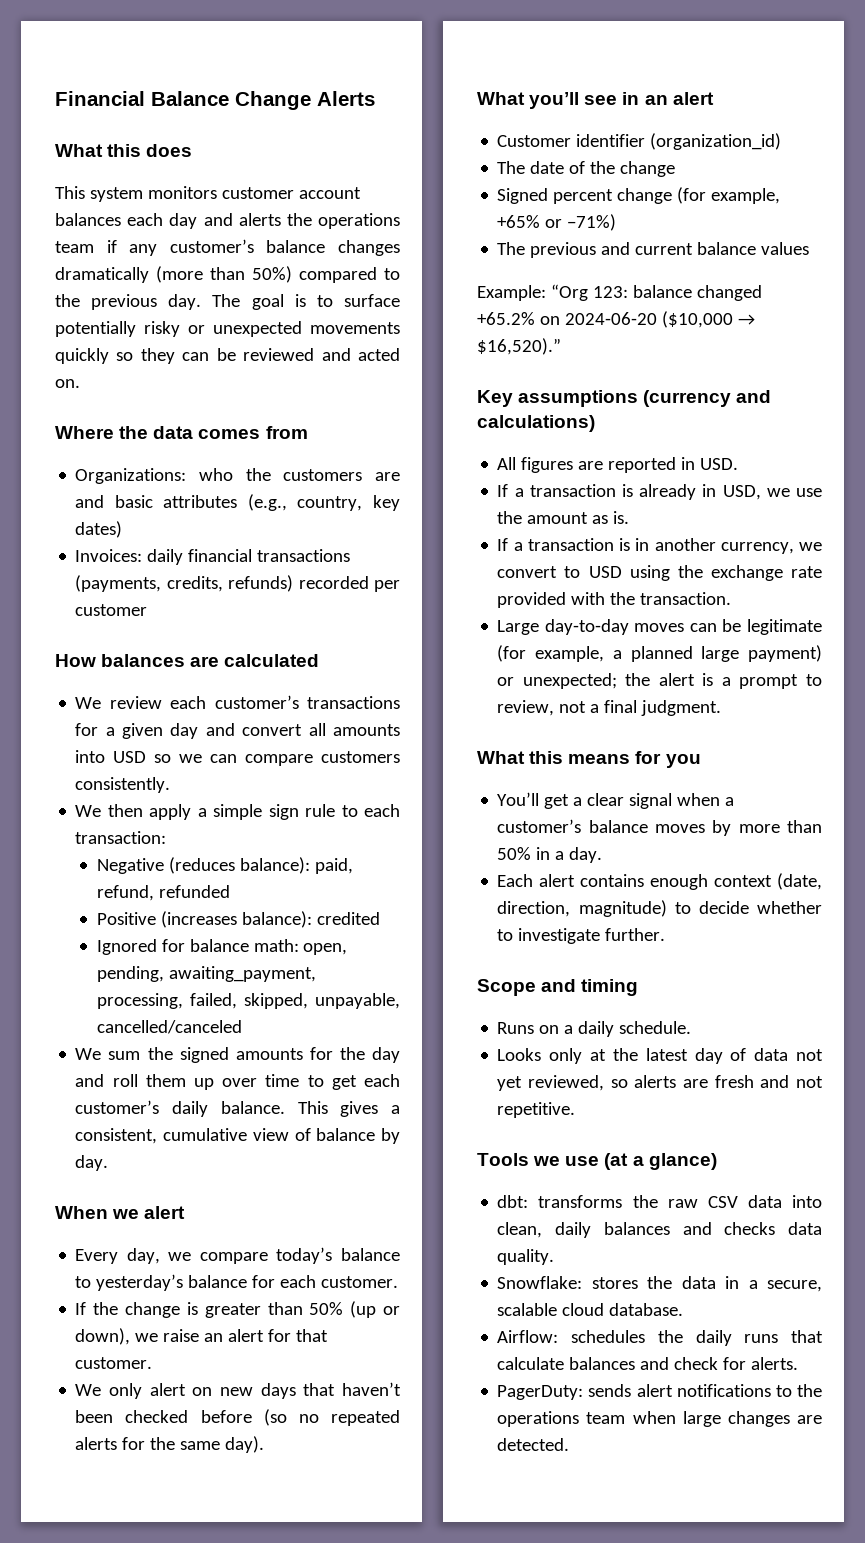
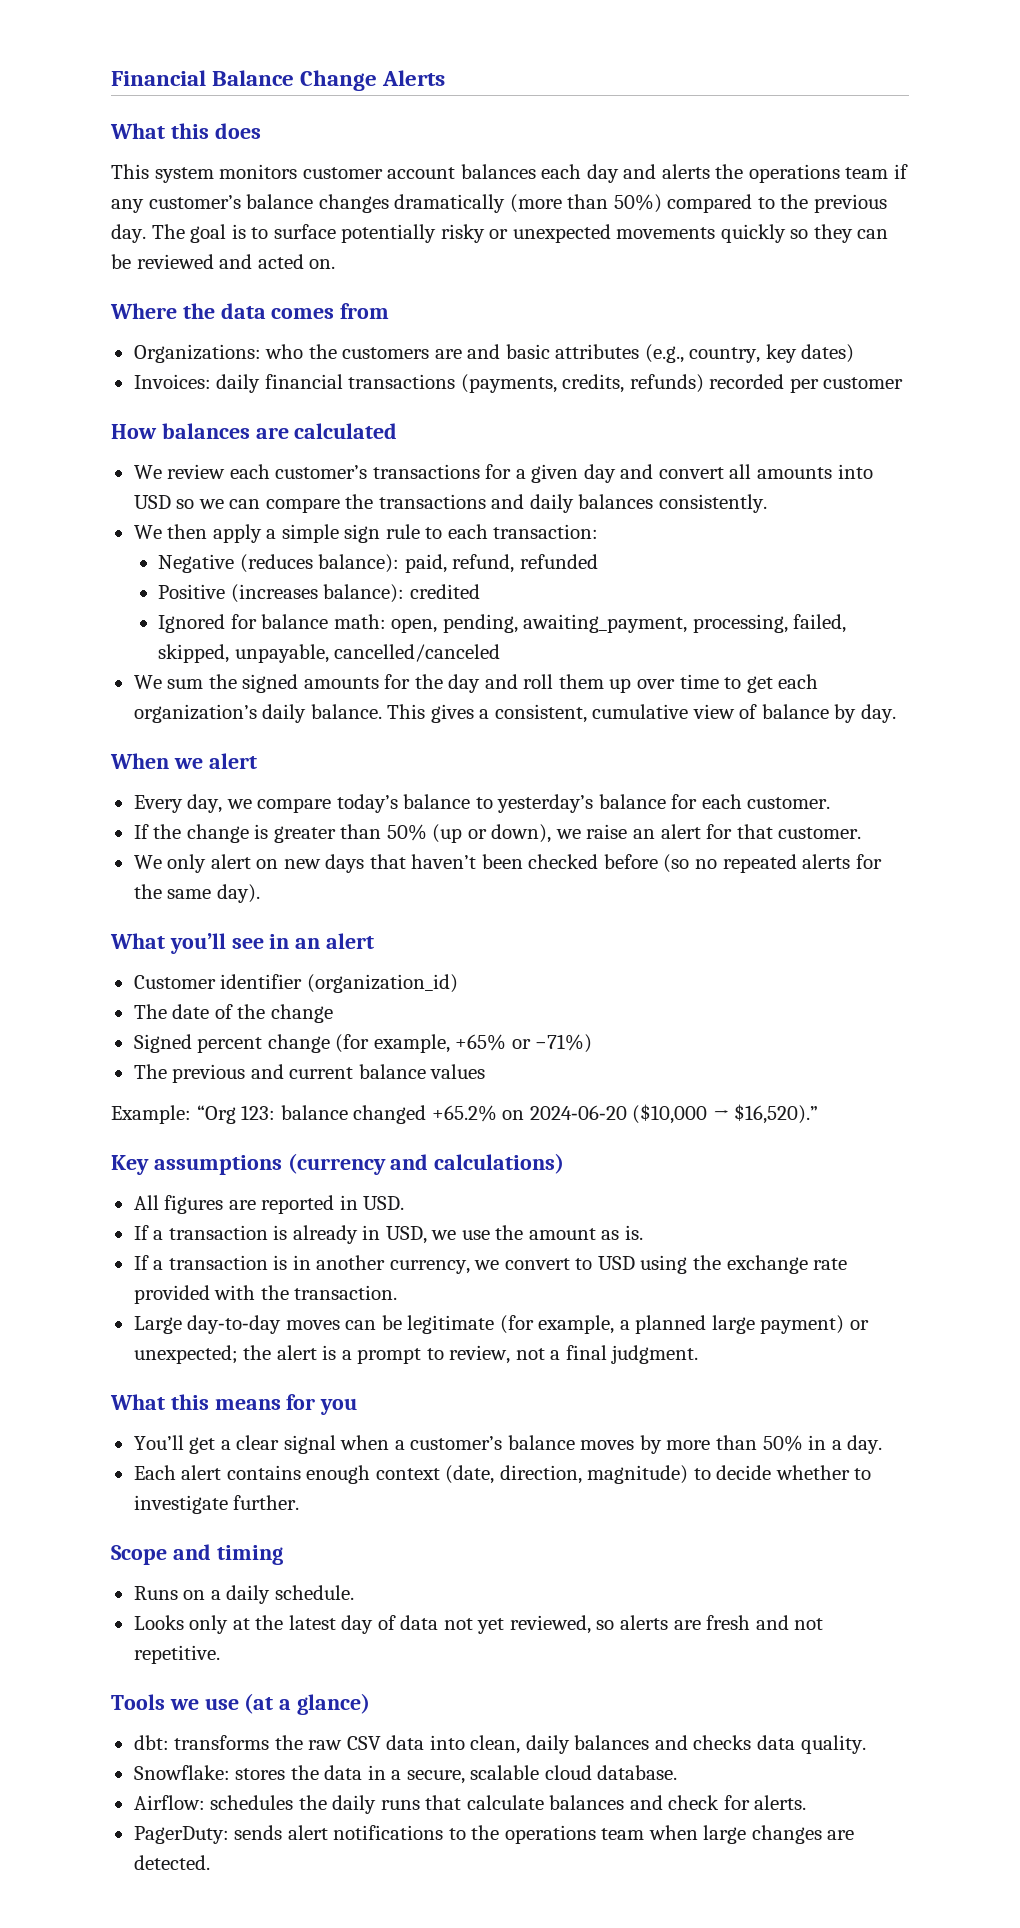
[320,751,400,763] customers -> [345,494,654,513] the transactions and daily balances
[75,1100,160,1114] customer’s -> [133,704,257,723] organization’s

